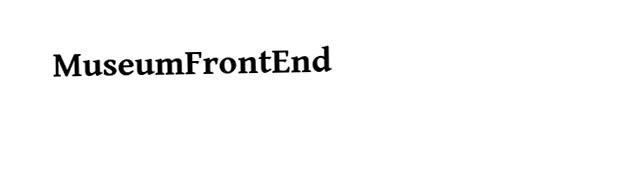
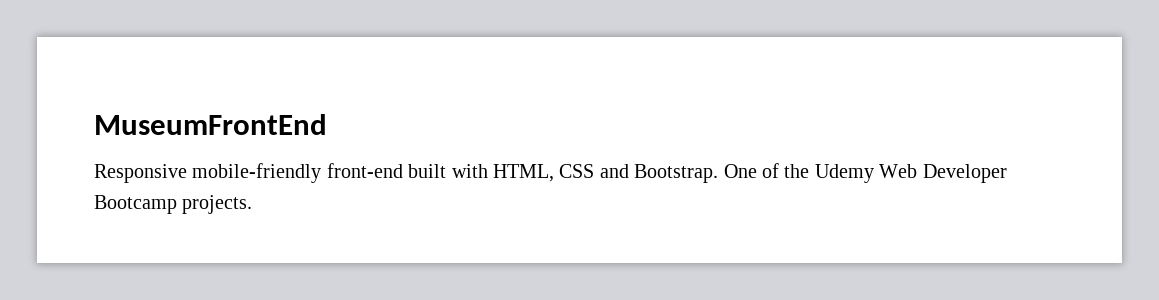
(333, 61) none -> [94,163,1007,183] [94,195,253,214] // Responsive mobile-friendly front-end built with HTML, CSS and Bootstrap. One of the Udemy Web Developer Bootcamp projects.

